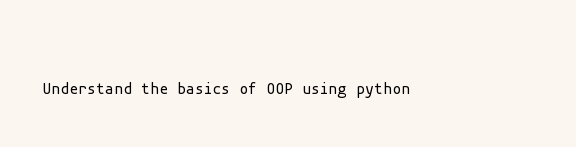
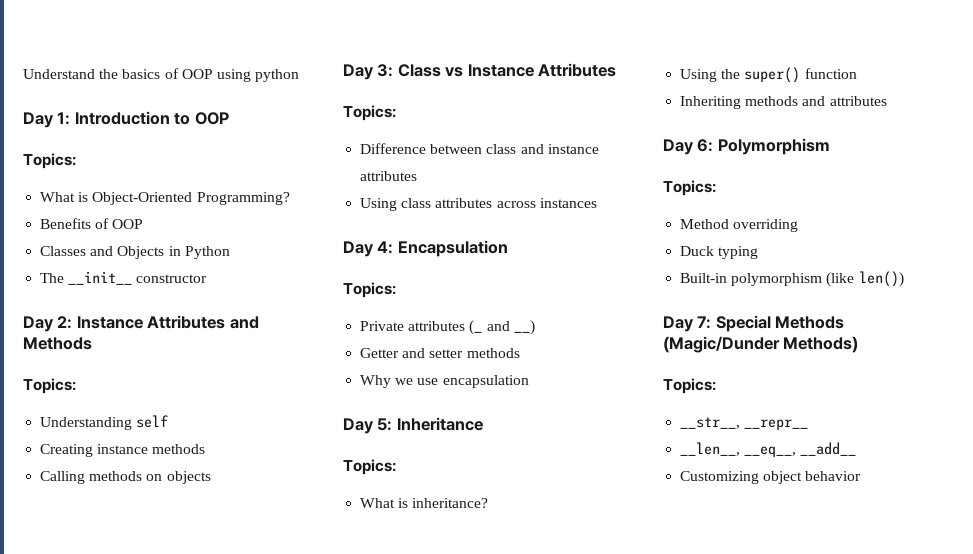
(410, 90) none -> [23,111,229,128] [23,153,76,169] [40,192,290,205] [40,218,144,229] [40,246,230,259] [40,271,208,285] [23,315,259,332] [23,337,92,350] [23,378,76,394] [40,415,169,430] [40,444,206,457] [40,471,211,484] [343,63,617,80] [343,105,396,121] [360,143,599,154] [360,171,418,181] [360,198,597,211] [343,240,508,257] [343,282,396,298] [360,320,535,335] [360,348,520,358] [360,375,529,388] [343,417,483,434] [343,459,396,475] [360,498,489,508] [680,67,857,83] [680,96,887,109] [663,138,830,155] [663,180,716,196] [680,219,799,232] [680,246,759,259] [680,271,904,287] [663,315,845,332] [663,336,859,353] [663,378,716,394] [680,417,809,430] [680,442,857,457] [680,471,862,484] // Day 1: Introduction to OOP // Topics: // What is Object-Oriented Programming? // Benefits of OOP // Classes and Objects in Python // The __init__ constructor // Day 2: Instance Attributes and Methods // Topics: // Understanding self // Creating instance methods // Calling methods on objects // Day 3: Class vs Instance Attributes // Topics: // Difference between class and instance attributes // Using class attributes across instances // Day 4: Encapsulation // Topics: // Private attributes (_ and __) // Getter and setter methods // Why we use encapsulation // Day 5: Inheritance // Topics: // What is inheritance? // Using the super() function // Inheriting methods and attributes // Day 6: Polymorphism // Topics: // Method overriding // Duck typing // Built-in polymorphism (like len()) // Day 7: Special Methods (Magic/Dunder Methods) // Topics: // __str__, __repr__ // __len__, __eq__, __add__ // Customizing object behavior

